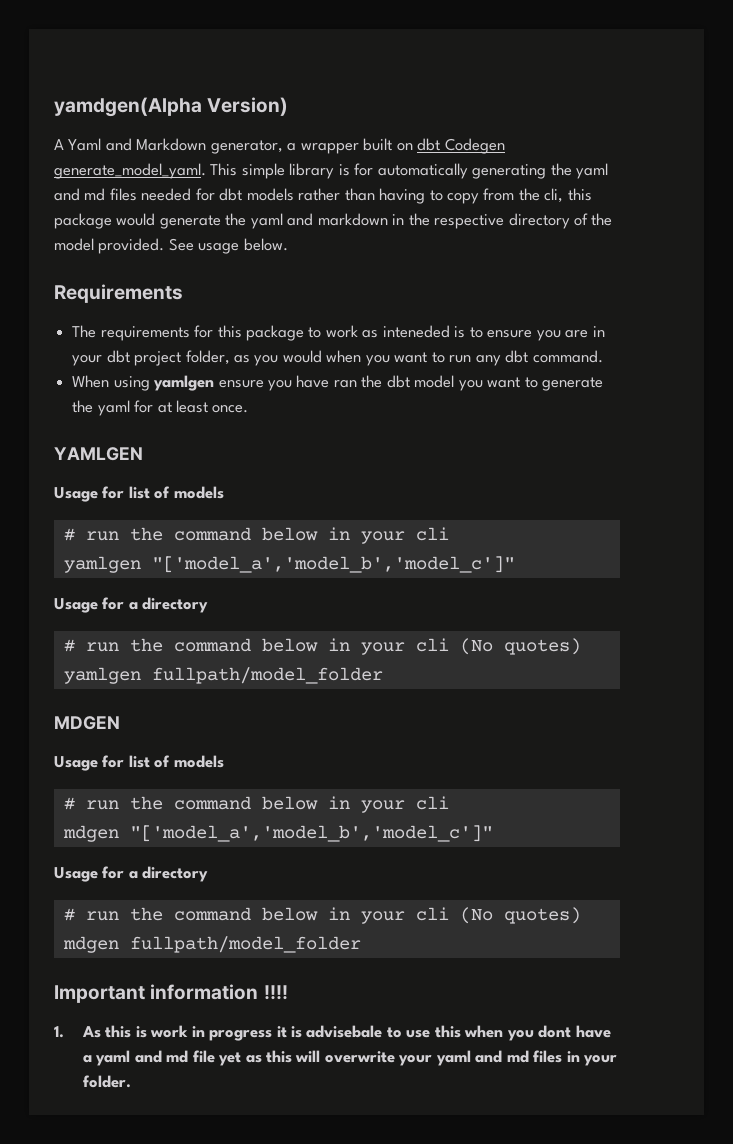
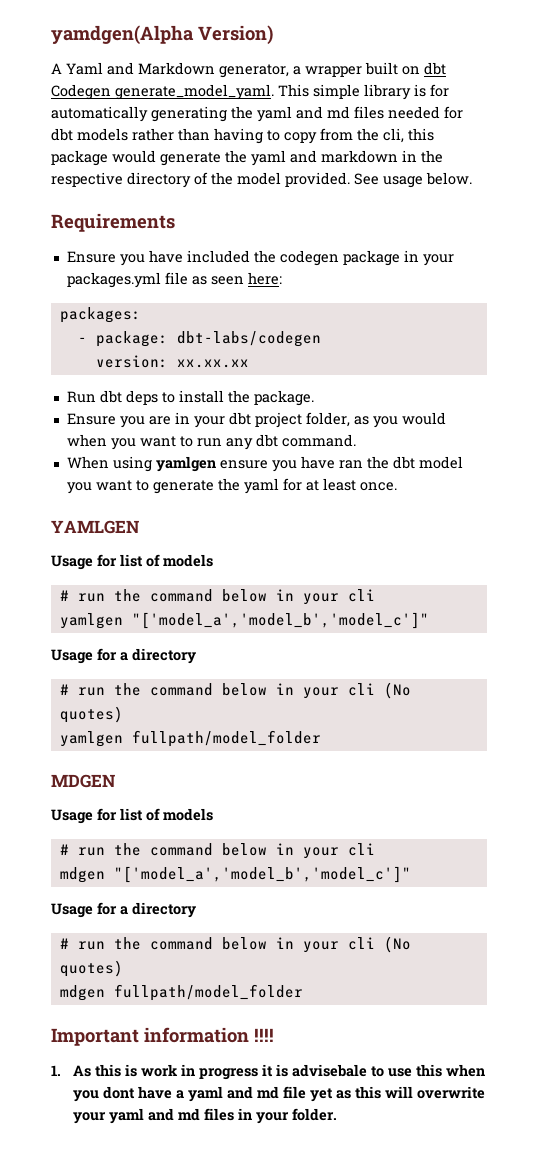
[72,325,533,341] The requirements for this package to work as inteneded is to ensure -> [66,250,454,266] [66,272,282,288] [59,307,141,323] [77,331,321,347] [95,355,249,368] [66,390,314,406] [66,413,116,425] Ensure you have included the codegen package in your packages.yml file as seen here: // packages: // - package: dbt-labs/codegen // version: xx.xx.xx // Run dbt deps to install the package. // Ensure

